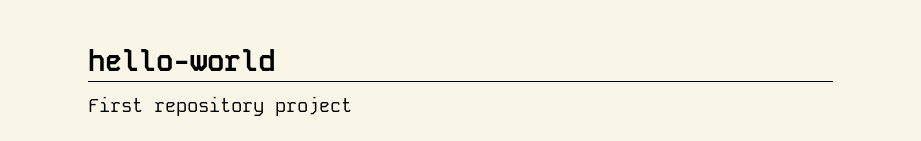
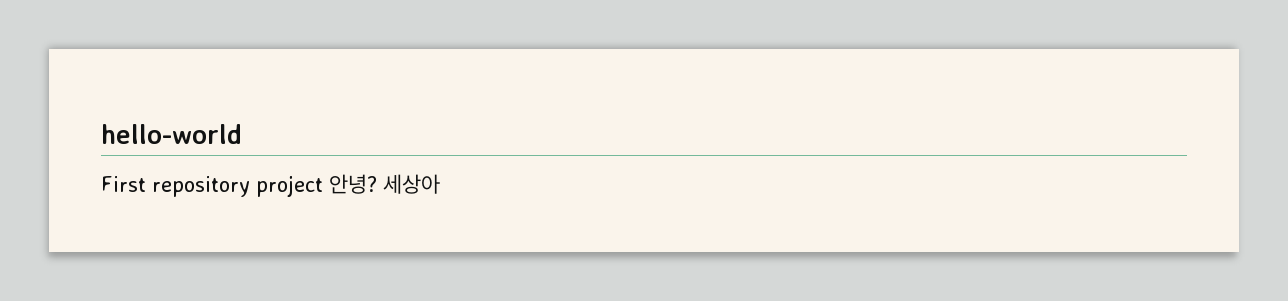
(352, 106) none -> [329,174,440,194] 안녕? 세상아

